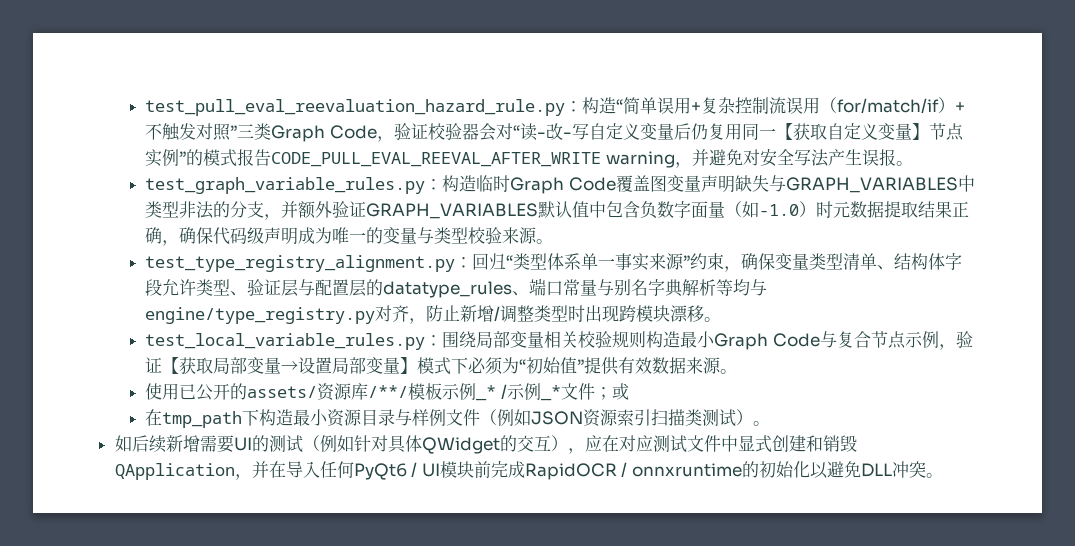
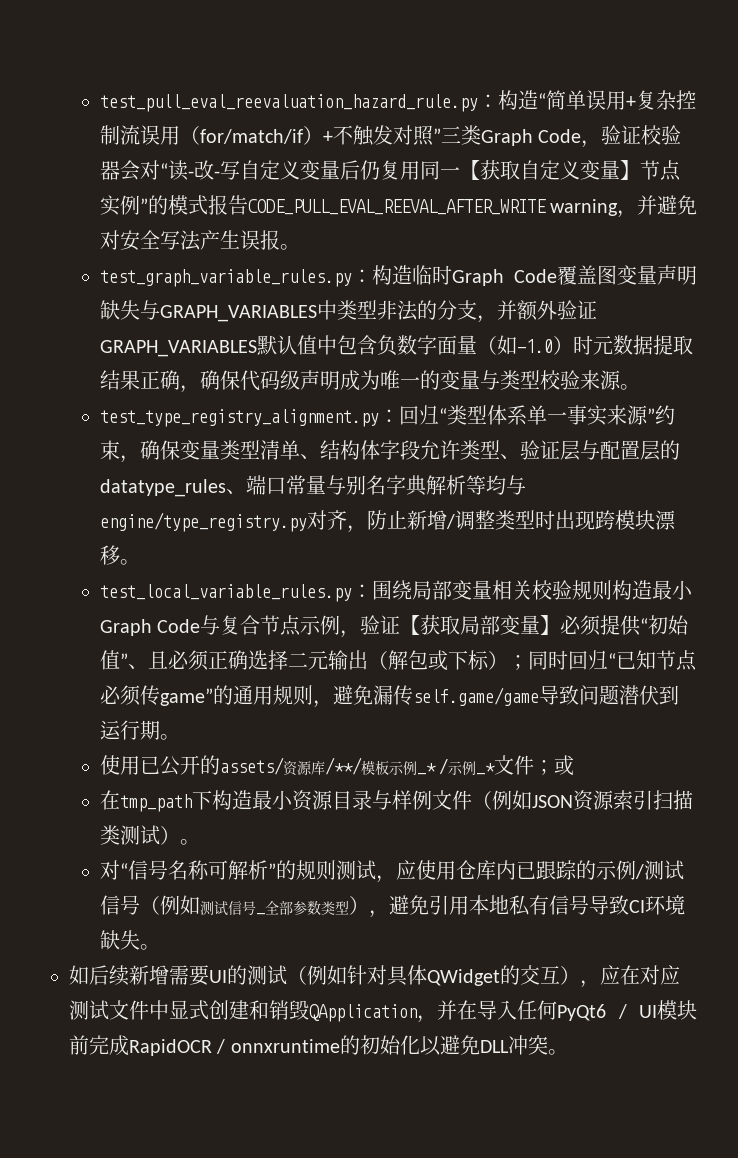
[281,357,722,375] →设置局部变量】模式下必须为“初始值”提供有效数据来源 -> [539,615,689,636] [99,650,697,671] [99,685,679,708] [99,720,160,740] 】必须提供“初始值”、且必须正确选择二元输出（解包或下标）；同时回归“已知节点必须传game”的通用规则，避免漏传self.game/game导致问题潜伏到运行期
(771, 423) none -> [99,860,684,883] [99,895,685,918] [99,930,160,950] // 对“信号名称可解析”的规则测试，应使用仓库内已跟踪的示例/测试信号（例如测试信号_全部参数类型），避免引用本地私有信号导致CI环境缺失。

